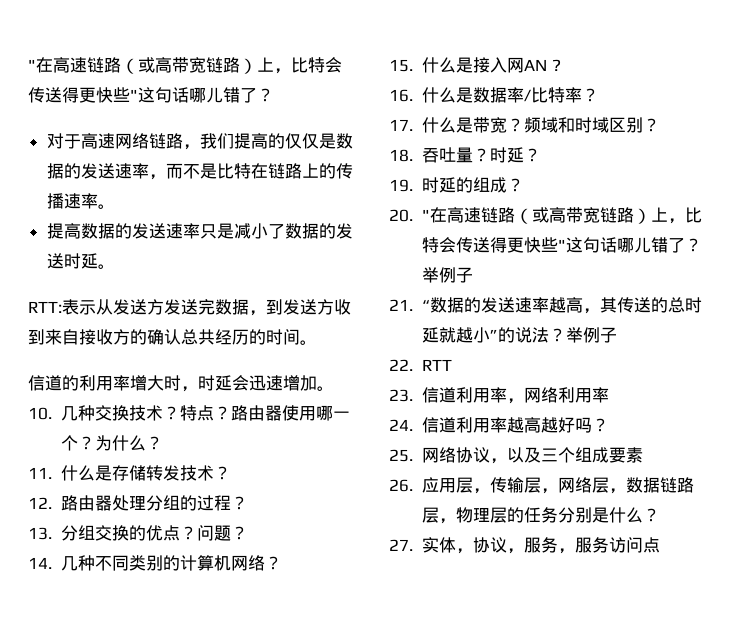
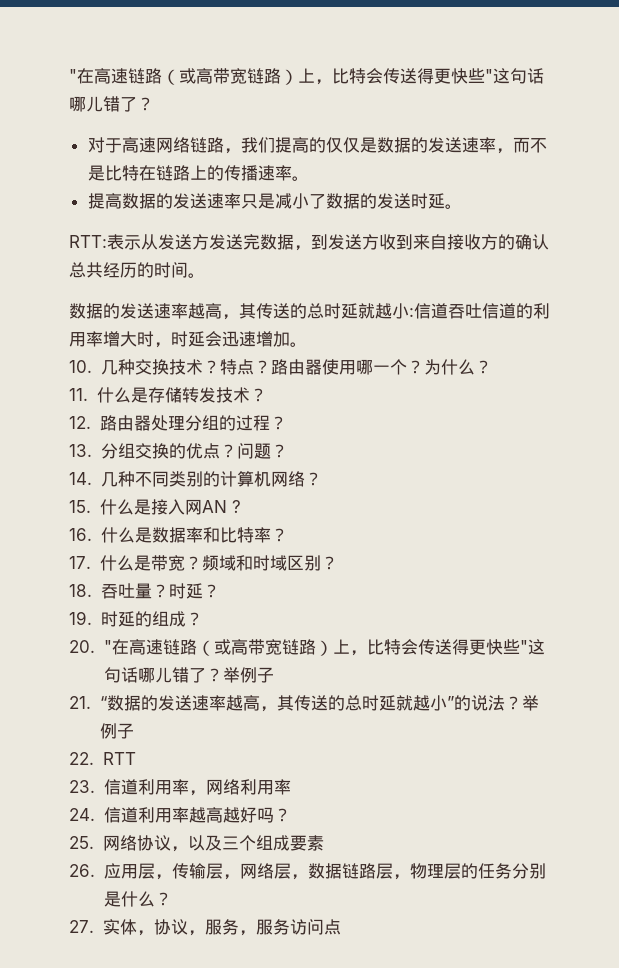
(317, 342) none -> [69,303,482,320] 数据的发送速率越高，其传送的总时延就越小:信道吞吐
[524,89,532,102] / -> [202,527,220,543] 和

